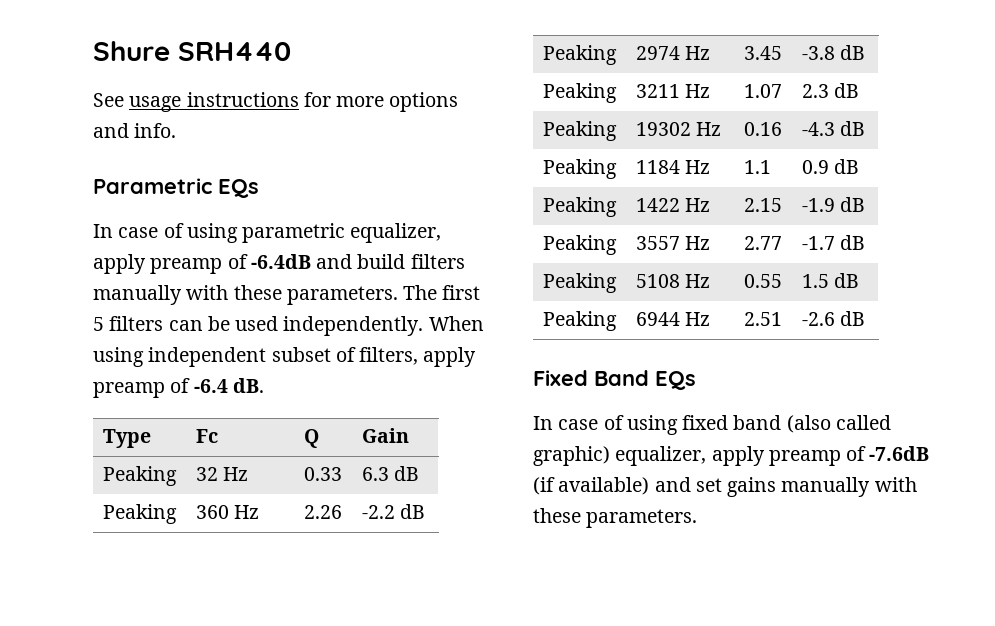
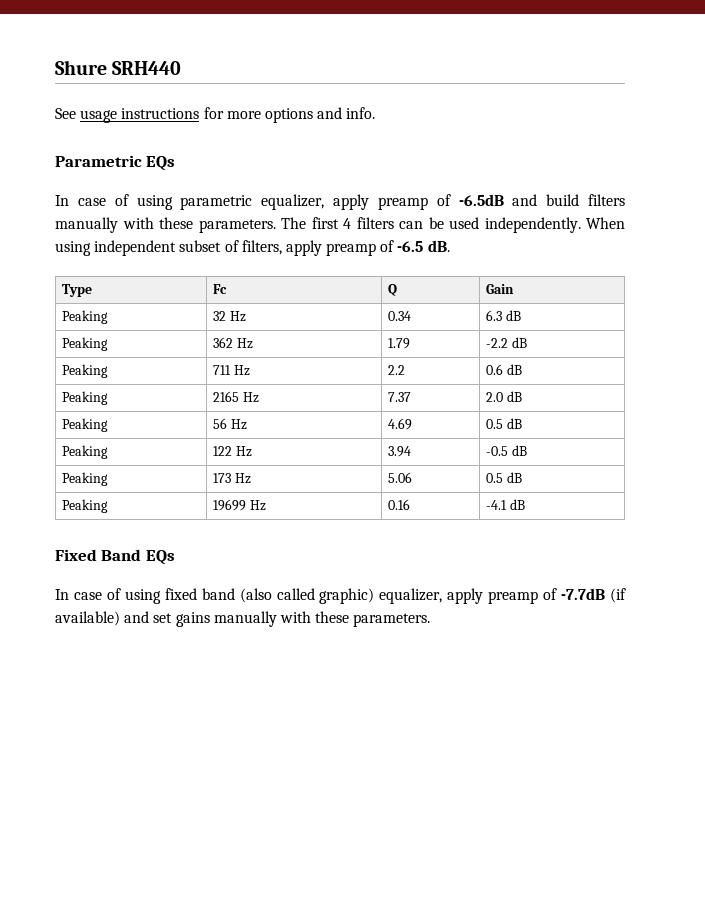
[250,254,311,269] -6.4dB -> [458,194,504,206] -6.5dB
[93,317,104,331] 5 -> [343,218,351,229] 4
[193,379,228,393] -6.4 -> [397,241,424,252] -6.5
[303,467,342,481] 0.33 -> [387,311,411,321] 0.34
[195,505,260,519] [303,505,342,519] 360 Hz | 2.26 -> [212,337,253,349] [387,338,410,349] 362 Hz | 1.79
[635,46,711,60] [743,46,782,60] [801,45,866,60] [542,83,617,103] [635,84,711,98] [743,84,782,98] [801,83,860,98] [542,121,617,141] [635,122,722,136] [743,122,782,136] [801,121,866,136] [542,159,617,179] [635,160,711,174] [743,160,771,174] [801,159,860,174] [542,197,617,217] [635,198,711,212] [743,198,782,212] [801,197,866,212] [542,235,617,255] [635,236,711,250] [743,236,782,250] [801,235,866,250] [542,273,617,293] [635,274,711,288] [743,274,782,288] [801,273,860,288] [542,311,617,331] [635,312,711,326] [743,312,782,326] [801,312,835,326] 2974 Hz | 3.45 | -3.8 dB // Peaking | 3211 Hz | 1.07 | 2.3 dB // Peaking | 19302 Hz | 0.16 | -4.3 dB // Peaking | 1184 Hz | 1.1 | 0.9 dB // Peaking | 1422 Hz | 2.15 | -1.9 dB // Peaking | 3557 Hz | 2.77 | -1.7 dB // Peaking | 5108 Hz | 0.55 | 1.5 dB // Peaking | 6944 Hz | 2.51 | -2.6 -> [212,365,250,376] [387,365,405,375] [485,364,522,375] [61,391,108,405] [212,391,259,403] [387,392,411,402] [485,391,522,402] [61,418,108,432] [212,418,247,430] [387,418,412,430] [485,418,522,429] [61,445,108,459] [212,446,252,457] [387,446,411,457] [485,445,527,456] [61,472,108,486] [212,473,251,484] [387,472,412,483] [485,472,522,483] [61,499,108,513] [212,499,266,511] [387,499,410,510] [485,500,507,510] 711 Hz | 2.2 | 0.6 dB // Peaking | 2165 Hz | 7.37 | 2.0 dB // Peaking | 56 Hz | 4.69 | 0.5 dB // Peaking | 122 Hz | 3.94 | -0.5 dB // Peaking | 173 Hz | 5.06 | 0.5 dB // Peaking | 19699 Hz | 0.16 | -4.1
[869,446,930,461] -7.6dB -> [561,588,606,600] -7.7dB

